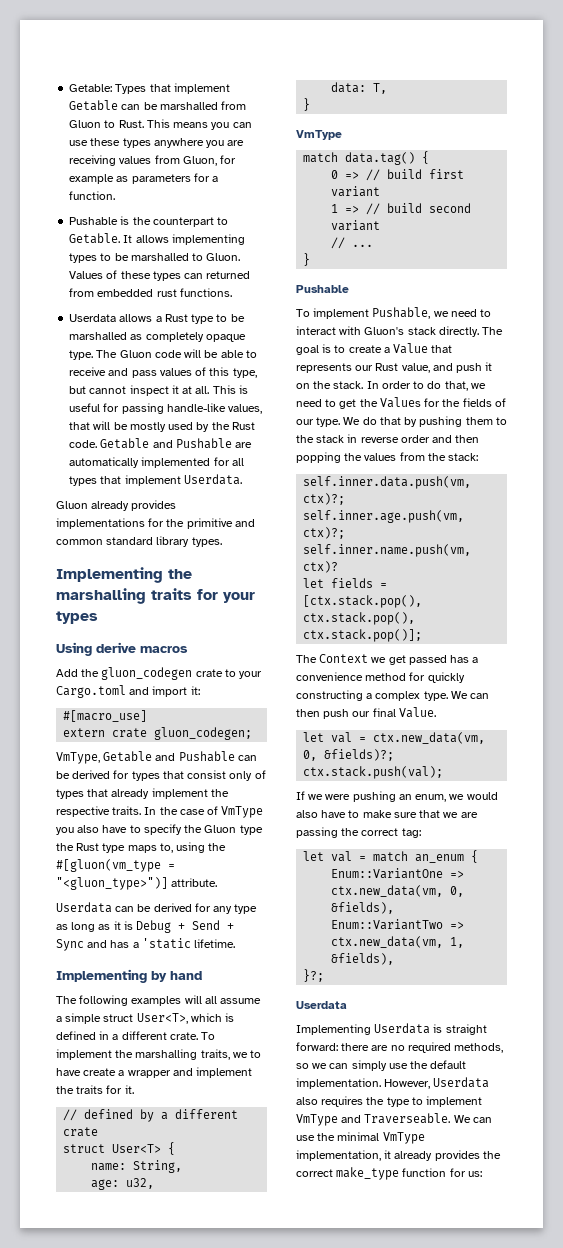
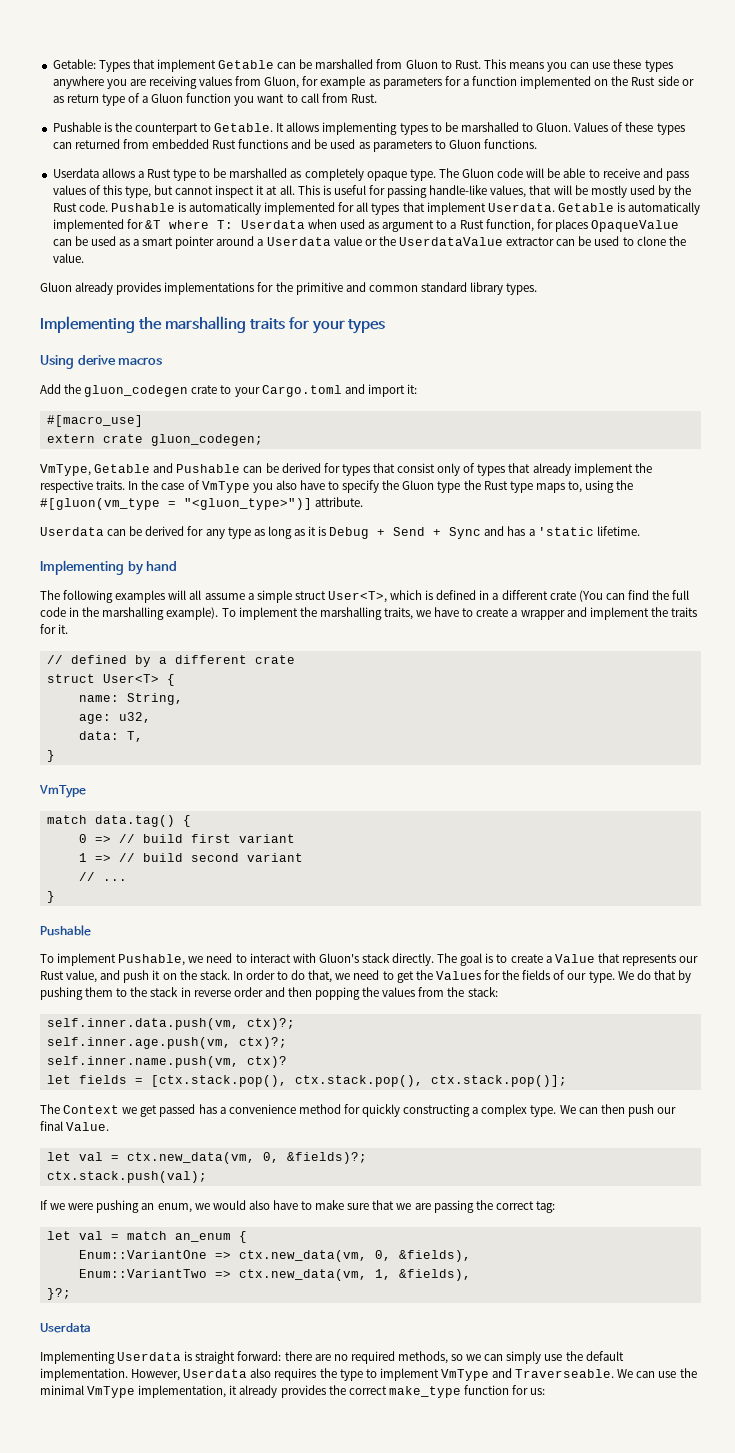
[69,191,116,200] function. -> [472,76,694,89] [52,93,377,106] function implemented on the Rust side or as return type of a Gluon function you want to call from Rust.
[156,289,177,297] rust -> [212,139,481,152] Rust functions and be used as parameters to Gluon
[100,438,253,449] Getable and Pushable are -> [110,202,186,212] Pushable is
(242, 479) none -> [557,202,701,215] [52,219,680,232] [52,236,686,249] [52,253,84,263] Getable is automatically implemented for &T where T: Userdata when used as argument to a Rust function, for places OpaqueValue can be used as a smart pointer around a Userdata value or the UserdataValue extractor can be used to clone the value.
[169,1032,198,1040] crate. -> [549,590,690,602] [40,607,219,620] crate (You can find the full code in the marshalling example).
[250,1050,262,1058] [56,1068,81,1076] to have -> [434,607,474,617] have to

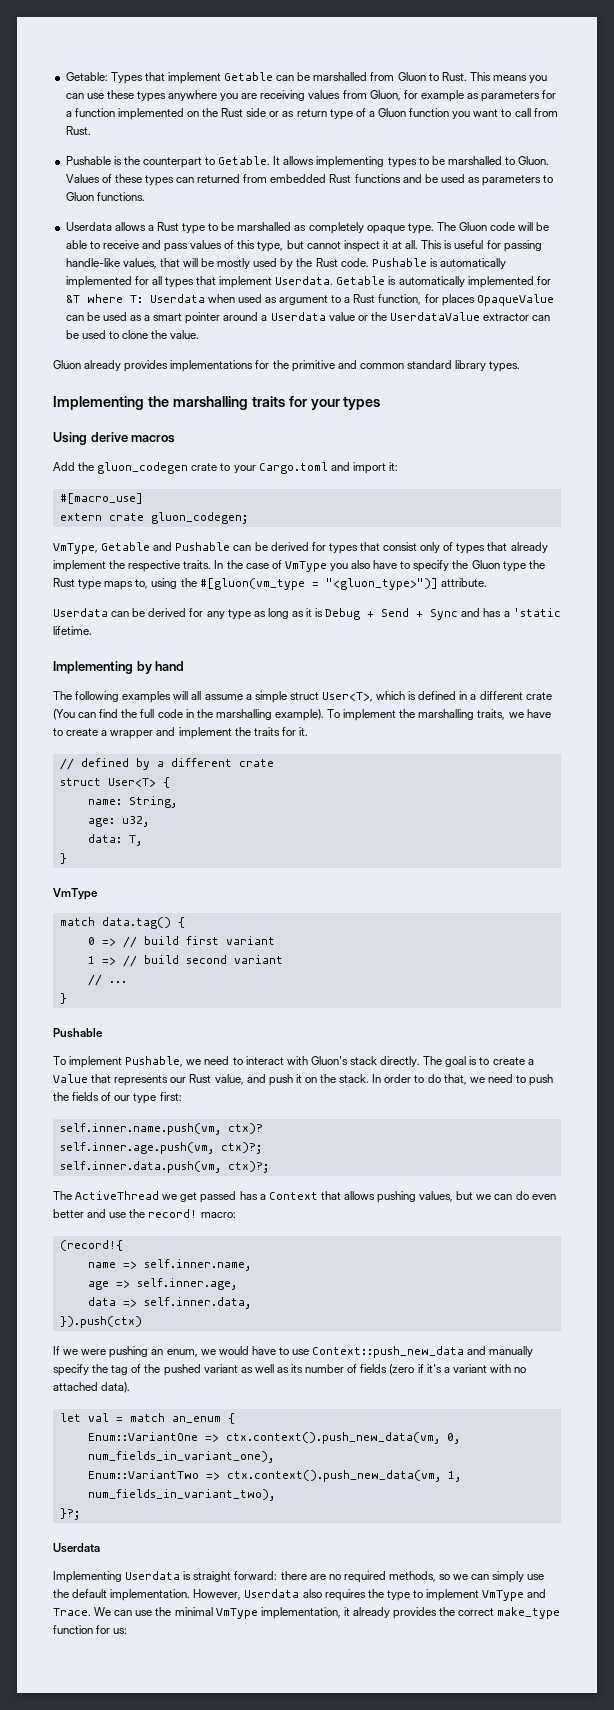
[396,970,691,983] [40,987,498,1000] [46,1018,295,1030] [46,1037,287,1049] [46,1056,287,1068] [46,1075,567,1087] [40,1104,120,1114] get the Values for the fields of our type. We do that by pushing them to the stack in reverse order and then popping the values from the stack: // self.inner.data.push(vm, ctx)?; // self.inner.age.push(vm, ctx)?; // self.inner.name.push(vm, ctx)? // let fields = [ctx.stack.pop(), ctx.stack.pop(), ctx.stack.pop()]; // The Context -> [529,1074,554,1086] [53,1092,182,1104] [59,1123,263,1135] [59,1142,262,1154] [59,1161,269,1173] [53,1191,160,1200] push the fields of our type first: // self.inner.name.push(vm, ctx)? // self.inner.age.push(vm, ctx)?; // self.inner.data.push(vm, ctx)?; // The ActiveThread
[228,1104,676,1117] [40,1121,110,1131] [46,1152,367,1164] [46,1171,207,1183] convenience method for quickly constructing a complex type. We can then push our final Value. // let val = ctx.new_data(vm, 0, &fields)?; // ctx.stack.push(val); -> [268,1191,556,1203] [53,1209,236,1218] [59,1240,123,1251] [87,1259,251,1271] [87,1278,237,1290] [87,1297,251,1309] [59,1316,142,1328] Context that allows pushing values, but we can do even better and use the record! macro: // (record!{ // name => self.inner.name, // age => self.inner.age, // data => self.inner.data, // }).push(ctx)
[248,1200,555,1213] also have to make sure that we are passing the correct tag: -> [251,1346,534,1358] [53,1364,527,1376] [53,1382,131,1393] have to use Context::push_new_data and manually specify the tag of the pushed variant as well as its number of fields (zero if it's a variant with no attached data).
[238,1250,471,1262] ctx.new_data(vm, 0, &fields), -> [225,1432,460,1444] [87,1451,274,1463] ctx.context().push_new_data(vm, 0, num_fields_in_variant_one),
[238,1269,471,1281] ctx.new_data(vm, 1, &fields), -> [226,1470,461,1482] [87,1489,275,1501] ctx.context().push_new_data(vm, 1, num_fields_in_variant_two),
[515,1369,615,1378] Traverseable. -> [53,1608,91,1616] Trace.

